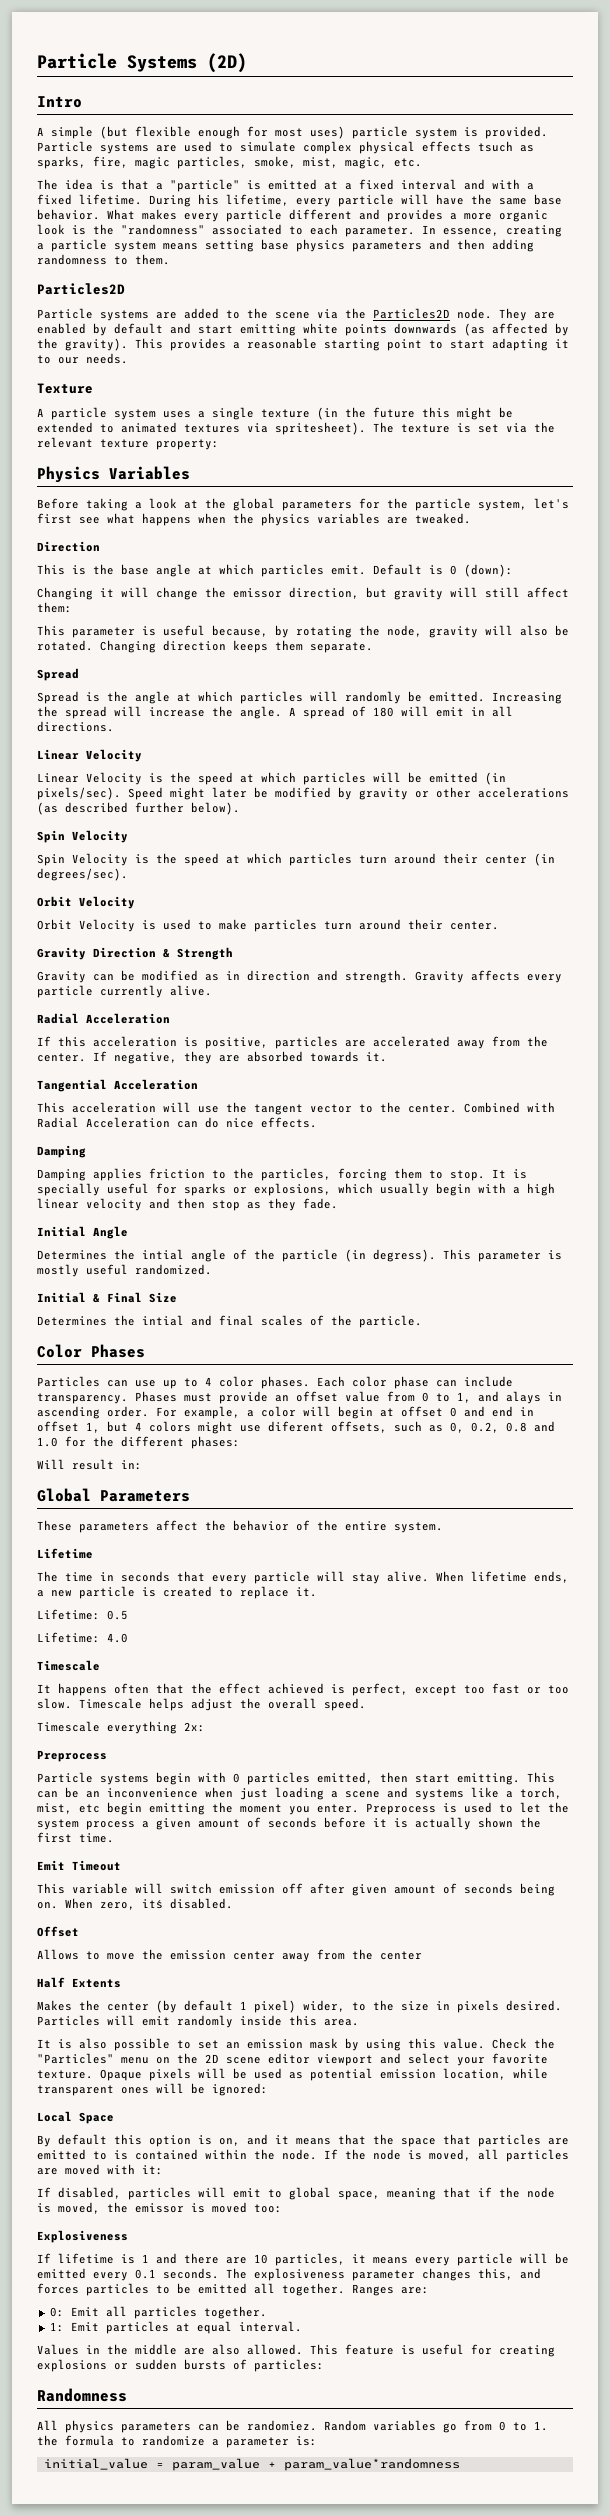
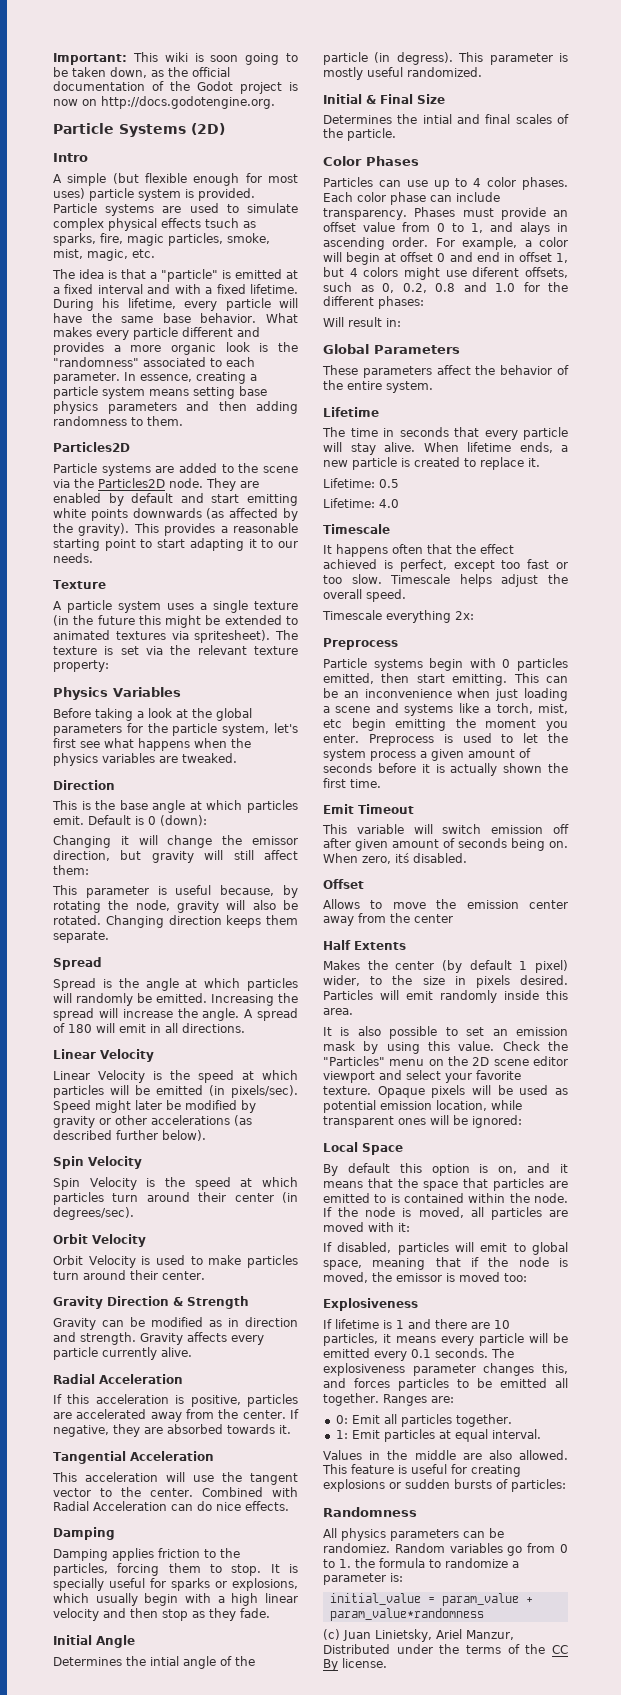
(37, 61) none -> [53,52,298,65] [53,67,230,78] [53,81,298,94] [53,96,275,109] Important: This wiki is soon going to be taken down, as the official documentation of the Godot project is now on http://docs.godotengine.org. //
(460, 2464) none -> [323,1629,514,1642] [323,1644,568,1654] [323,1658,387,1671] // (c) Juan Linietsky, Ariel Manzur, Distributed under the terms of the CC By license.

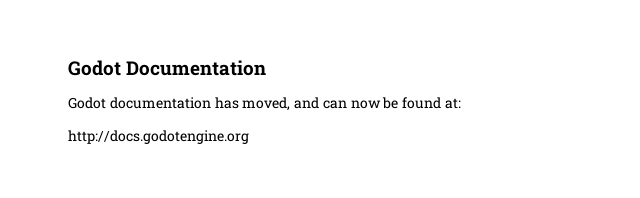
[53,52,298,65] [53,67,230,78] [53,81,298,94] [53,96,275,109] [53,123,225,137] [53,153,88,162] [53,173,298,186] [53,188,255,201] [53,203,298,216] [53,218,256,231] [53,233,270,246] [53,249,155,261] [52,269,298,282] [53,284,298,294] [53,298,298,311] [53,313,298,323] [53,327,260,340] [53,342,298,355] [53,357,255,367] [53,372,257,384] [53,386,267,399] [53,401,298,414] [53,416,183,426] [53,442,130,452] [53,463,298,476] [53,478,259,491] [53,493,298,506] [53,508,298,521] [53,523,298,536] [53,538,298,551] [53,553,93,563] [53,580,106,589] [53,600,298,613] [53,615,298,628] [53,630,298,643] [53,645,298,655] [53,660,109,672] [53,687,181,700] [53,708,252,721] [53,723,298,736] [53,738,251,751] [53,753,237,766] [53,780,115,790] [52,800,298,813] [53,815,207,826] [53,835,298,848] [53,850,298,863] [53,865,89,875] [52,885,298,898] [53,900,298,913] [53,915,298,928] [53,931,109,943] [53,957,102,970] [53,978,298,991] [53,993,298,1006] [53,1008,298,1021] [53,1023,245,1033] [53,1049,154,1062] [53,1070,298,1083] [53,1085,298,1098] [53,1100,256,1113] [53,1115,252,1128] [53,1130,206,1141] [53,1156,142,1169] [53,1177,298,1190] [53,1192,298,1205] [53,1207,134,1220] [53,1234,146,1247] [53,1255,298,1268] [53,1270,205,1280] [53,1296,249,1309] [53,1317,298,1330] [53,1332,264,1345] [53,1347,192,1360] [53,1374,183,1384] [53,1394,298,1407] [53,1409,299,1422] [53,1424,291,1437] [53,1451,214,1464] [52,1472,298,1485] [53,1487,298,1497] [53,1501,289,1511] [53,1527,115,1540] [53,1548,240,1561] [53,1563,298,1576] [53,1578,298,1591] [53,1593,298,1606] [53,1608,270,1621] [53,1635,135,1648] [53,1656,255,1669] [323,52,568,65] [323,67,482,80] [323,94,445,104] [323,114,569,124] [323,128,396,141] [323,156,419,166] [323,177,568,190] [323,192,500,205] [323,207,568,220] [323,222,568,235] [323,237,568,250] [323,252,568,265] [323,267,568,280] [323,282,568,293] [323,296,424,309] [323,317,401,327] [323,344,460,354] [322,365,569,378] [323,380,433,393] [323,407,379,417] [322,427,568,440] [323,442,568,455] [323,457,540,470] [323,478,399,488] [323,498,399,508] [323,524,390,534] [323,544,514,557] [323,559,568,572] [323,574,568,587] [323,589,406,602] [322,610,474,623] [323,638,398,650] [323,658,568,671] [323,673,568,686] [323,688,568,701] [323,703,568,716] [323,718,568,731] [323,733,568,746] [323,748,531,761] [323,763,568,776] [323,778,381,788] [323,804,414,814] [322,824,569,834] [323,838,568,851] [323,853,467,864] [323,879,364,889] [323,899,568,909] [323,913,453,926] [323,940,406,950] [323,960,568,973] [323,975,568,988] [323,990,568,1003] [323,1008,353,1015] [323,1026,568,1039] [323,1041,568,1054] [323,1056,568,1066] [323,1070,521,1083] [323,1085,568,1098] [323,1100,522,1113] [323,1115,522,1128] [323,1142,403,1155] [323,1163,568,1176] [323,1178,568,1191] [323,1193,568,1203] [323,1207,568,1220] [323,1222,410,1232] [323,1242,568,1255] [323,1257,568,1270] [323,1272,527,1283] [323,1298,418,1311] [323,1319,510,1329] [323,1333,568,1346] [323,1348,514,1361] [323,1363,568,1376] [323,1378,568,1391] [323,1393,454,1406] [335,1414,512,1427] [335,1429,541,1442] [323,1450,568,1460] [322,1464,521,1477] [323,1479,566,1492] [323,1507,417,1517] [323,1528,504,1541] [323,1543,568,1556] [323,1558,519,1568] [323,1573,403,1585] [329,1593,533,1606] [329,1608,484,1621] [323,1629,514,1642] [323,1644,568,1654] [323,1658,387,1671] Important: This wiki is soon going to be taken down, as the official documentation of the Godot project is now on http://docs.godotengine.org. // Particle Systems (2D) // Intro // A simple (but flexible enough for most uses) particle system is provided. Particle systems are used to simulate complex physical effects tsuch as sparks, fire, magic particles, smoke, mist, magic, etc. // The idea is that a "particle" is emitted at a fixed interval and with a fixed lifetime. During his lifetime, every particle will have the same base behavior. What makes every particle different and provides a more organic look is the "randomness" associated to each parameter. In essence, creating a particle system means setting base physics parameters and then adding randomness to them. // Particles2D // Particle systems are added to the scene via the Particles2D node. They are enabled by default and start emitting white points downwards (as affected by the gravity). This provides a reasonable starting point to start adapting it to our needs. // Texture // A particle system uses a single texture (in the future this might be extended to animated textures via spritesheet). The texture is set via the relevant texture property: // Physics Variables // Before taking a look at the global parameters for the particle system, let's first see what happens when the physics variables are tweaked. // Direction // This is the base angle at which particles emit. Default is 0 (down): // Changing it will change the emissor direction, but gravity will still affect them: // This parameter is useful because, by rotating the node, gravity will also be rotated. Changing direction keeps them separate. // Spread // Spread is the angle at which particles will randomly be emitted. Increasing the spread will increase the angle. A spread of 180 will emit in all directions. // Linear Velocity // Linear Velocity is the speed at which particles will be emitted (in pixels/sec). Speed might later be modified by gravity or other accelerations (as described further below). // Spin Velocity // Spin Velocity is the speed at which particles turn around their center (in degrees/sec). // Orbit Velocity // Orbit Velocity is used to make particles turn around their center. // Gravity Direction & Strength // Gravity can be modified as in direction and strength. Gravity affects every particle currently alive. // Radial Acceleration // If this acceleration is positive, particles are accelerated away from the center. If negative, they are absorbed towards it. // Tangential Acceleration // This acceleration will use the tangent vector to the center. Combined with Radial Acceleration can do nice effects. // Damping // Damping applies friction to the particles, forcing them to stop. It is specially useful for sparks or explosions, which usually begin with a high linear velocity and then stop as they fade. // Initial Angle // Determines the intial angle of the particle (in degress). This parameter is mostly useful randomized. // Initial & Final Size // Determines the intial and final scales of the particle. // Color Phases // Particles can use up to 4 color phases. Each color phase can include transparency. Phases must provide an offset value from 0 to 1, and alays in ascending order. For example, a color will begin at offset 0 and end in offset 1, but 4 colors might use diferent offsets, such as 0, 0.2, 0.8 and 1.0 for the different phases: // Will result in: // Global Parameters // These parameters affect the behavior of the entire system. // Lifetime // The time in seconds that every particle will stay alive. When lifetime ends, a new particle is created to replace it. // Lifetime: 0.5 // Lifetime: 4.0 // Timescale // It happens often that the effect achieved is perfect, except too fast or too slow. Timescale helps adjust the overall speed. // Timescale everything 2x: // Preprocess // Particle systems begin with 0 particles emitted, then start emitting. This can be an inconvenience when just loading a scene and systems like a torch, mist, etc begin emitting the moment you enter. Preprocess is used to let the system process a given amount of seconds before it is actually shown the first time. // Emit Timeout // This variable will switch emission off after given amount of seconds being on. When zero, itś disabled. // Offset // Allows to move the emission center away from the center // Half Extents // Makes the center (by default 1 pixel) wider, to the size in pixels desired. Particles will emit randomly inside this area. // It is also possible to set an emission mask by using this value. Check the "Particles" menu on the 2D scene editor viewport and select your favorite texture. Opaque pixels will be used as potential emission location, while transparent ones will be ignored: // Local Space // By default this option is on, and it means that the space that particles are emitted to is contained within the node. If the node is moved, all particles are moved with it: // If disabled, particles will emit to global space, meaning that if the node is moved, the emissor is moved too: // Explosiveness // If lifetime is 1 and there are 10 particles, it means every particle will be emitted every 0.1 seconds. The explosiveness parameter changes this, and forces particles to be emitted all together. Ranges are: // 0: Emit all particles together. // 1: Emit particles at equal interval. // Values in the middle are also allowed. This feature is useful for creating explosions or sudden bursts of particles: // Randomness // All physics parameters can be randomiez. Random variables go from 0 to 1. the formula to randomize a parameter is: // initial_value = param_value + param_value*randomness // (c) Juan Linietsky, Ariel Manzur, Distributed under the terms of the CC By license. -> [68,60,267,76] [68,97,462,111] [68,130,249,144] Godot Documentation // Godot documentation has moved, and can now be found at: // http://docs.godotengine.org

